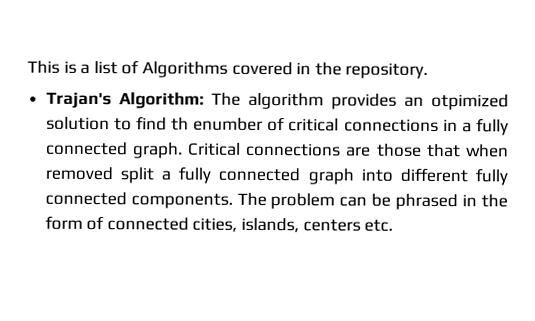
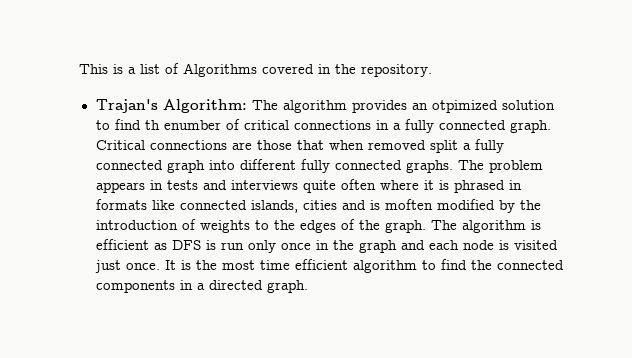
[130,193,233,209] components. -> [405,160,453,173] graphs.
[339,193,509,211] [44,215,394,233] can be phrased in the form of connected cities, islands, centers etc. -> [95,179,522,193] [95,199,541,213] [95,219,541,233] [95,239,558,253] [94,259,564,273] [95,280,308,293] appears in tests and interviews quite often where it is phrased in formats like connected islands, cities and is moften modified by the introduction of weights to the edges of the graph. The algorithm is efficient as DFS is run only once in the graph and each node is visited just once. It is the most time efficient algorithm to find the connected components in a directed graph.

